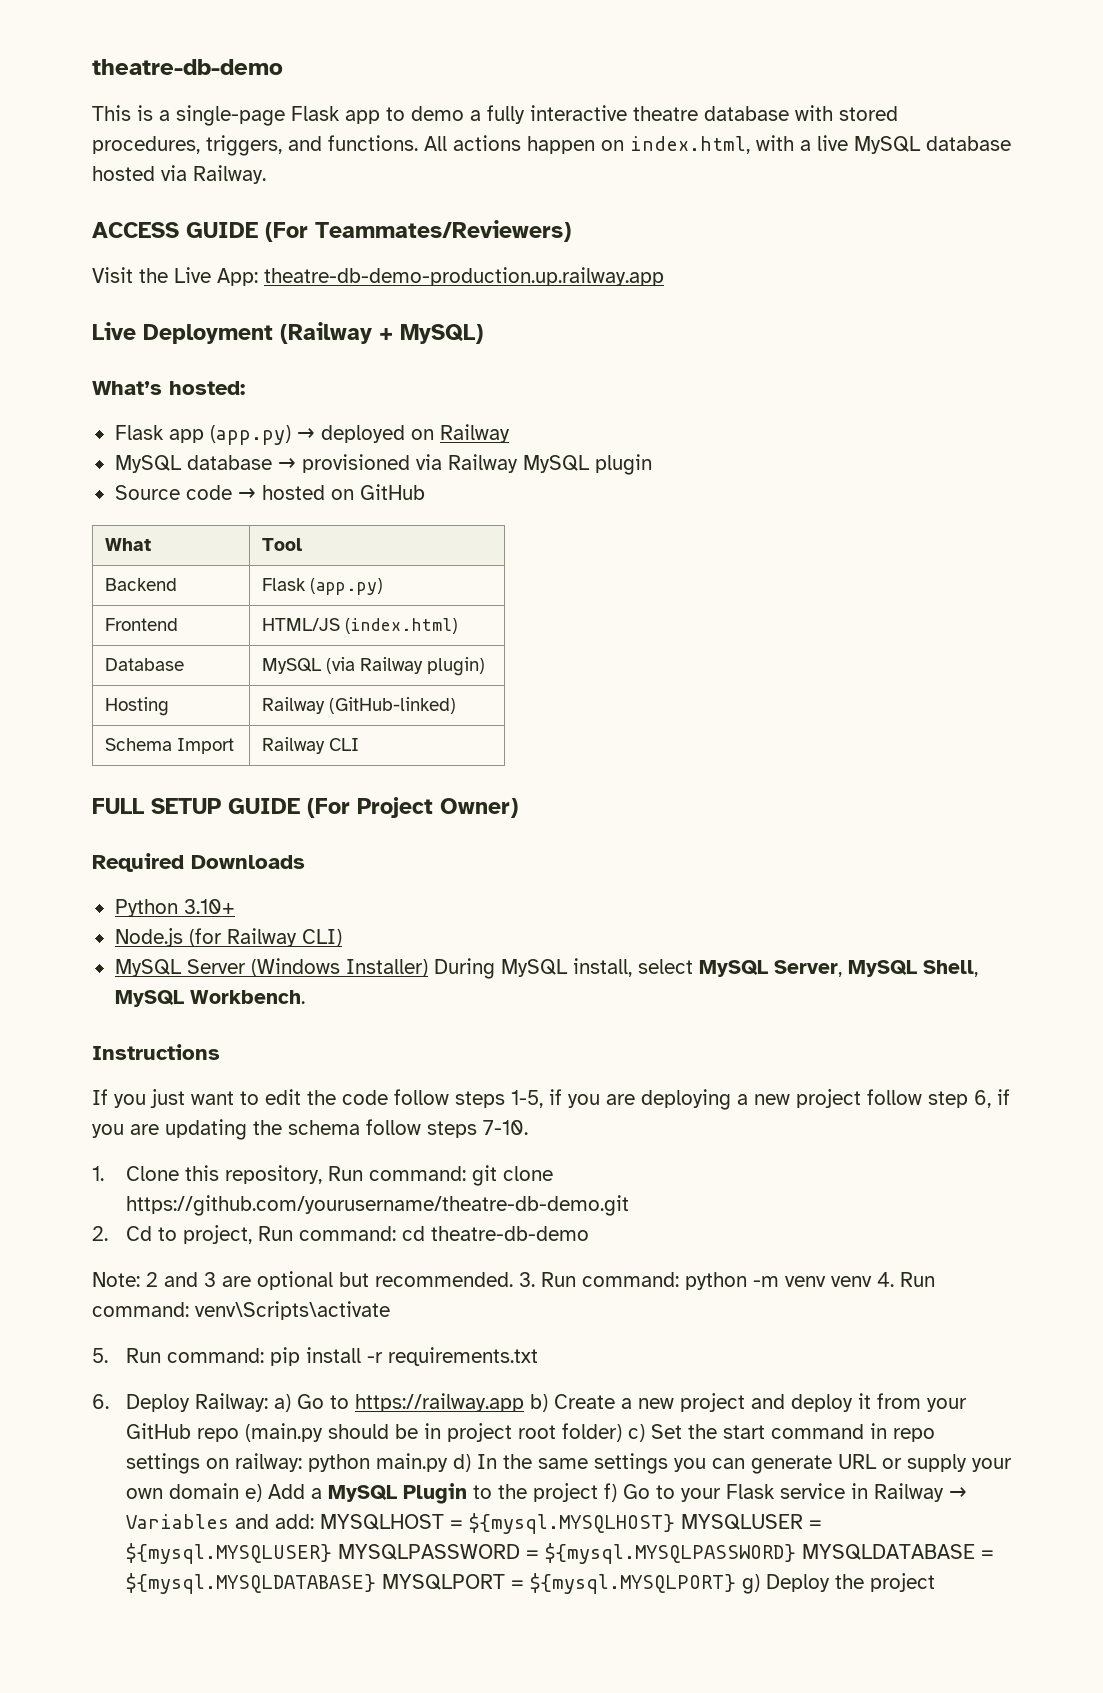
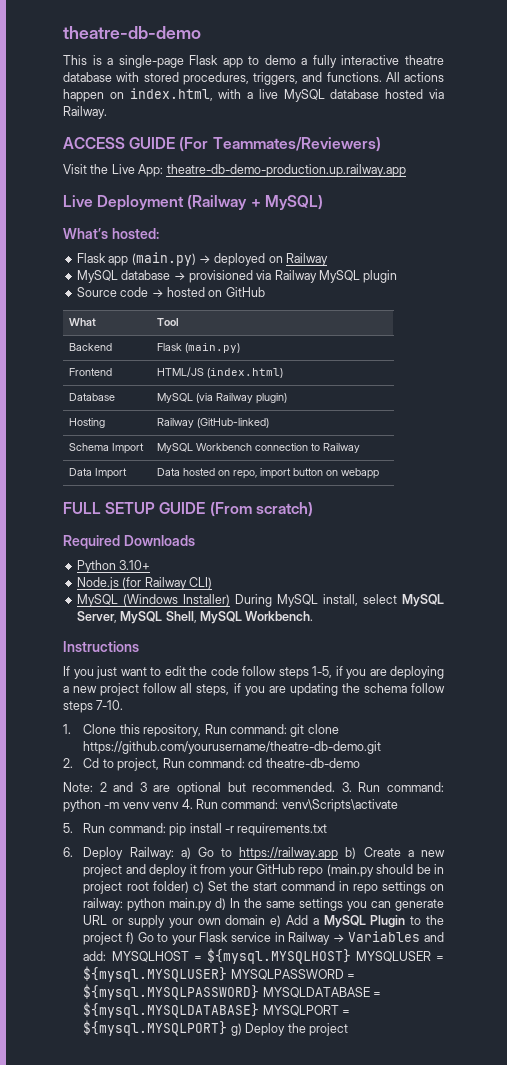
[209,425,291,445] (app.py) -> [131,252,196,266] (main.py)
[310,578,384,595] (app.py) -> [185,343,241,353] (main.py)
[262,737,360,754] Railway CLI -> [157,443,361,453] [69,468,128,479] [157,468,380,479] MySQL Workbench connection to Railway // Data Import | Data hosted on repo, import button on webapp
[307,797,518,818] (For Project Owner) -> [209,502,313,517] (From scratch)
[186,959,246,974] Server -> (118, 600) none
[928,1090,991,1108] step 6, -> [180,683,230,696] all steps,

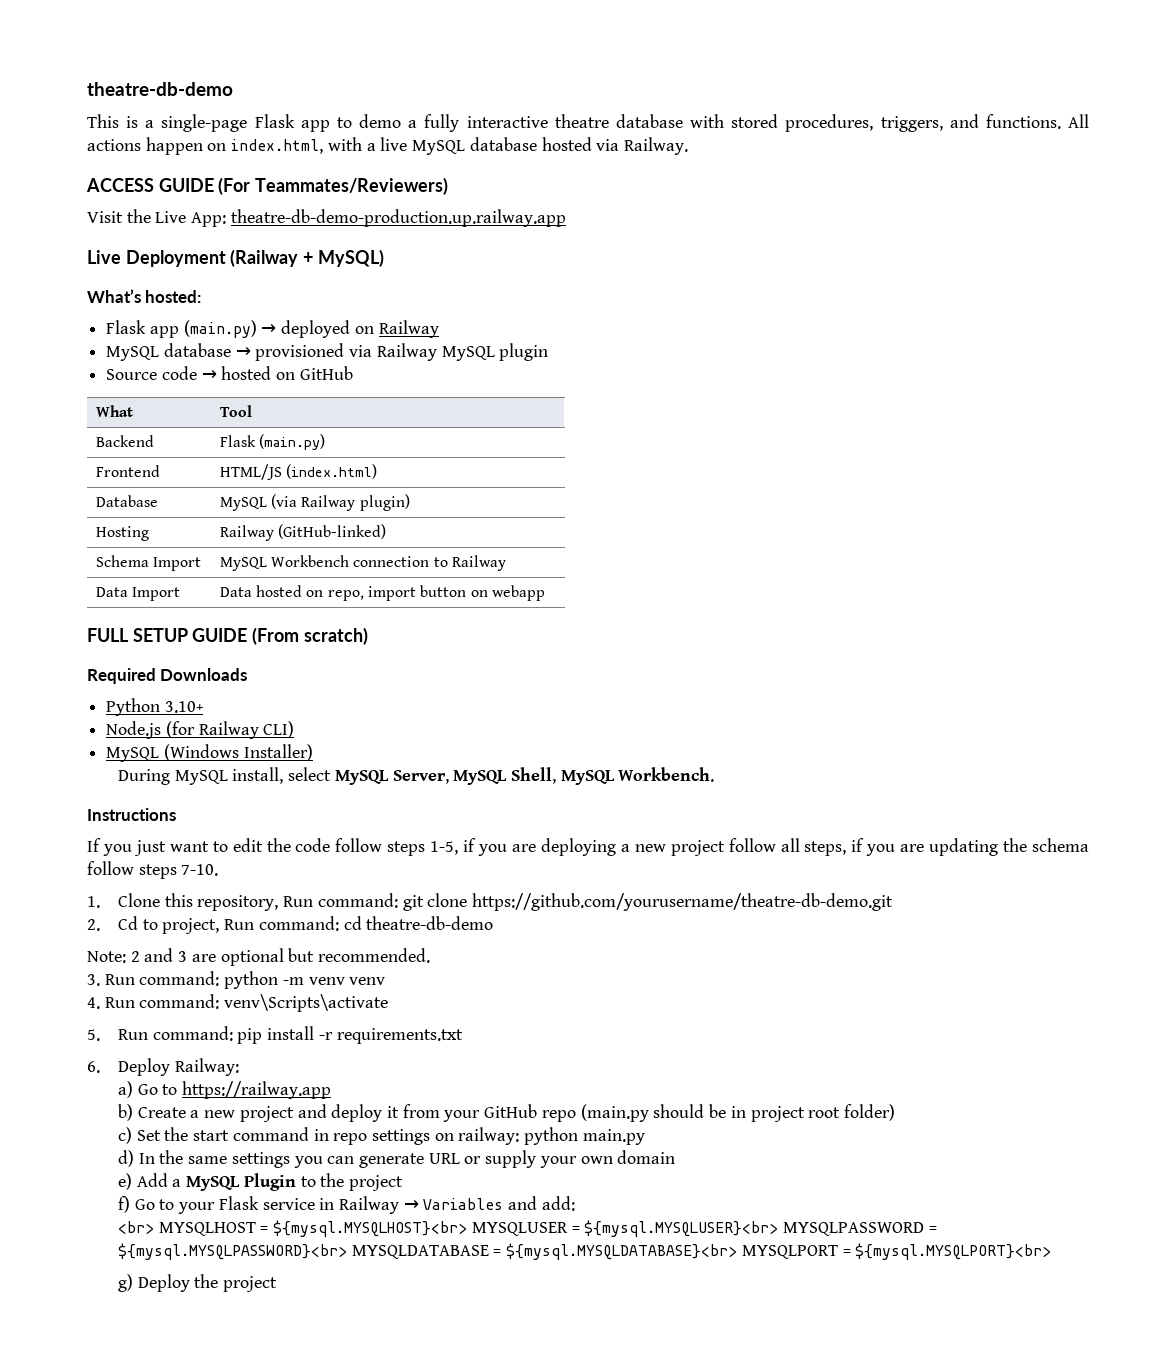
(230, 600) none -> (313, 752) //
(336, 787) none -> (431, 955) //
(180, 805) none -> (386, 981) //
(174, 853) none -> (239, 1067) //
(339, 853) none -> (332, 1090) //
(189, 887) none -> (895, 1112) //
(213, 904) none -> (645, 1137) //
(266, 920) none -> (676, 1157) //
(123, 938) none -> (404, 1183) //
(107, 956) none -> [117,1221,154,1234] // <br>
[206,948,351,964] ${mysql.MYSQLHOST} -> [273,1220,468,1237] ${mysql.MYSQLHOST}<br>
[83,966,228,982] ${mysql.MYSQLUSER} -> [584,1220,779,1237] ${mysql.MYSQLUSER}<br>
[83,984,260,1000] ${mysql.MYSQLPASSWORD} -> [117,1243,347,1260] ${mysql.MYSQLPASSWORD}<br>
[83,1002,260,1018] ${mysql.MYSQLDATABASE} -> [506,1243,738,1260] ${mysql.MYSQLDATABASE}<br>
[83,1020,228,1036] ${mysql.MYSQLPORT} -> [855,1243,1052,1260] ${mysql.MYSQLPORT}<br> //

